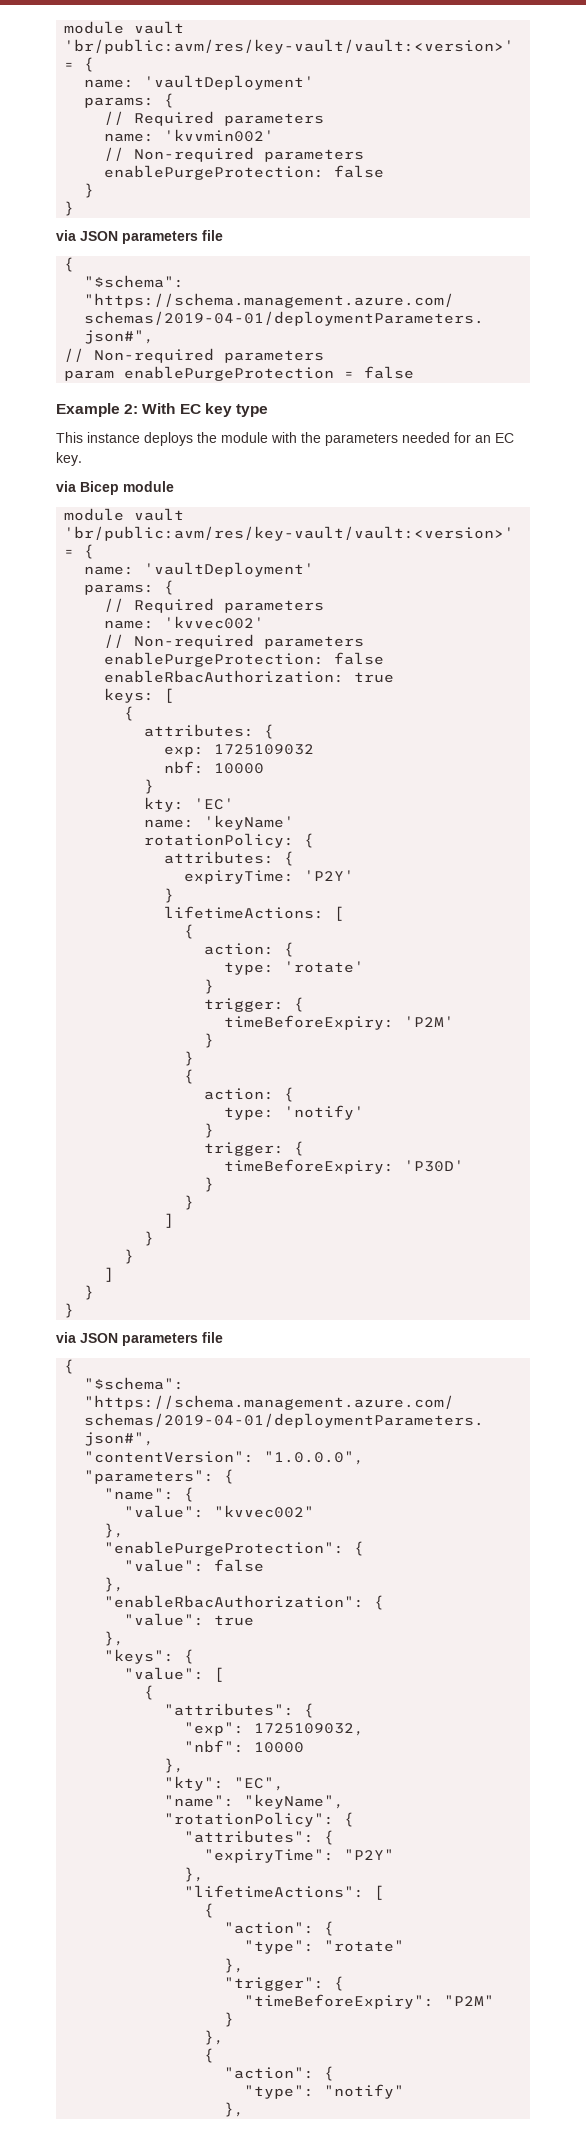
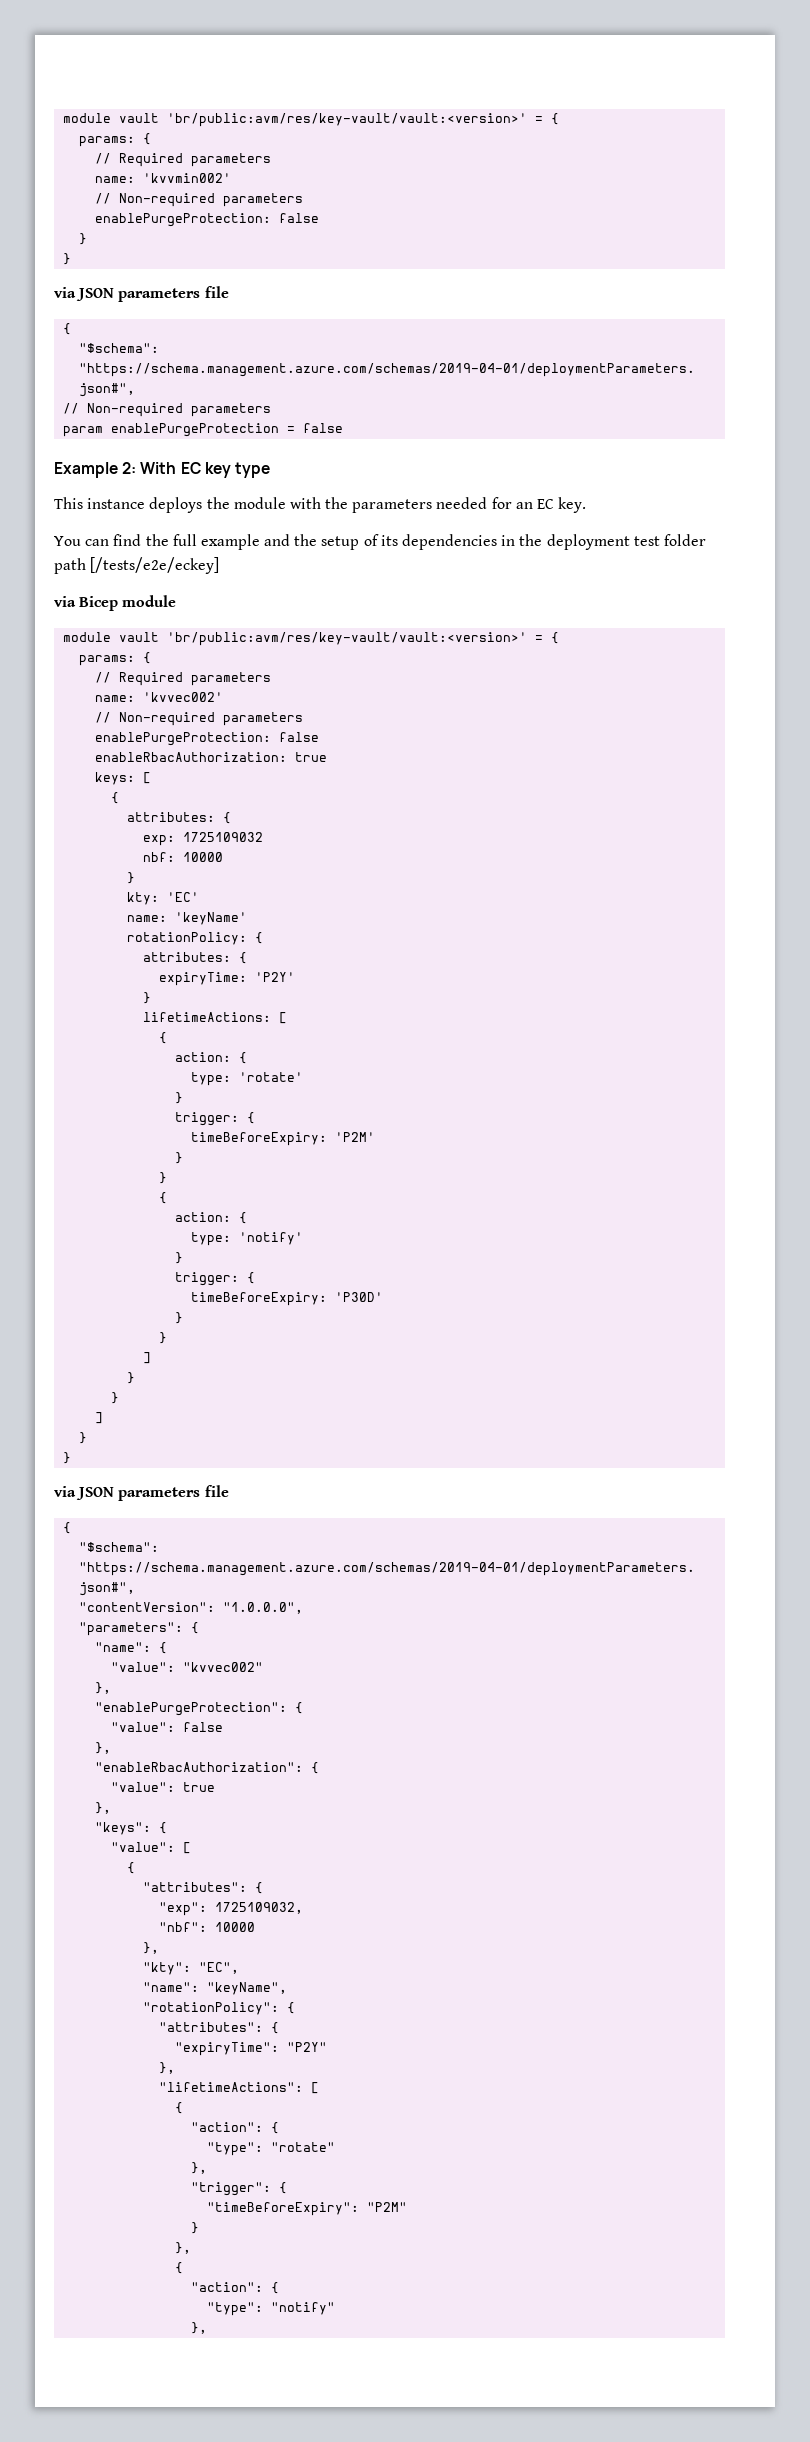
[64,21,185,34] [64,39,515,54] [64,57,95,72] [84,75,315,90] module vault 'br/public:avm/res/key-vault/vault:<version>' = { // name: 'vaultDeployment' -> [63,113,560,127] module vault 'br/public:avm/res/key-vault/vault:<version>' = {
(82, 459) none -> [54,534,706,550] [54,557,220,574] // You can find the full example and the setup of its dependencies in the deployment test folder path [/tests/e2e/eckey]
[84,562,315,577] // name: 'vaultDeployment' -> (560, 638) none

